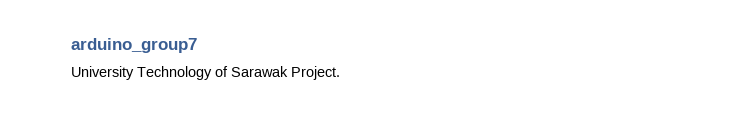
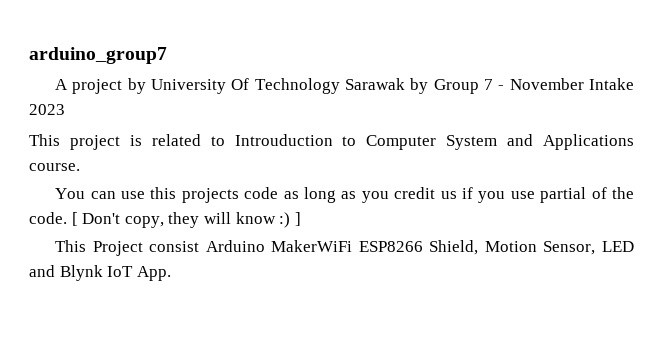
[71,66,340,80] University Technology of Sarawak Project. -> [55,78,634,94] [29,104,65,115] [29,134,634,150] [29,163,80,171] [55,187,635,203] [29,212,301,228] [55,240,634,256] [29,265,171,281] A project by University Of Technology Sarawak by Group 7 - November Intake 2023 // This project is related to Introuduction to Computer System and Applications course. // You can use this projects code as long as you credit us if you use partial of the code. [ Don't copy, they will know :) ] // This Project consist Arduino MakerWiFi ESP8266 Shield, Motion Sensor, LED and Blynk IoT App.

